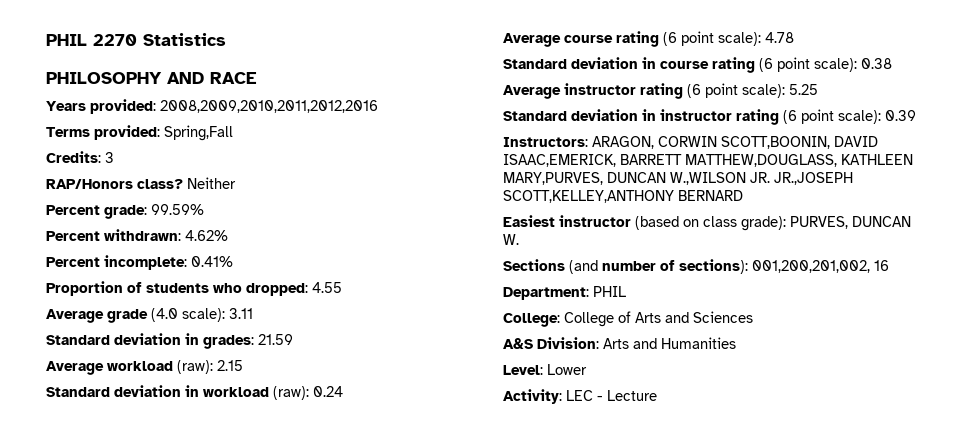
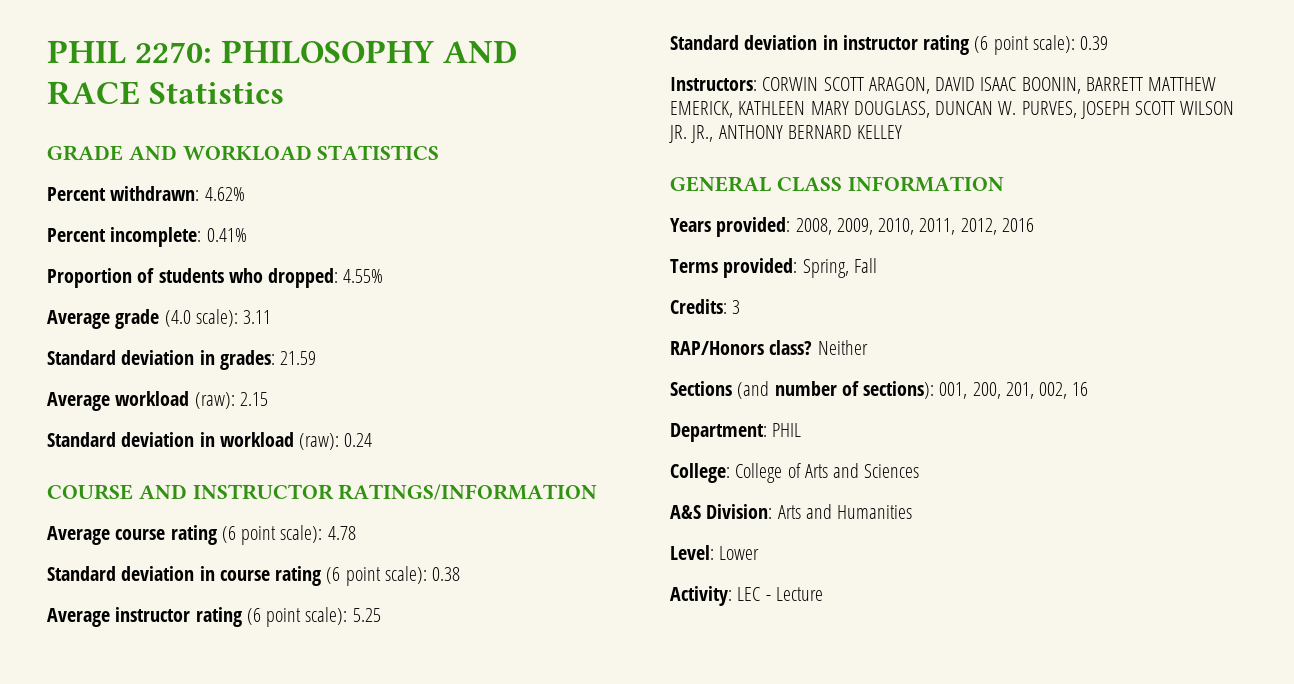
[46,33,226,46] PHIL 2270 Statistics // -> [47,40,213,64] PHIL 2270:
[46,99,378,114] [46,125,233,141] [46,151,114,163] [46,177,236,189] [46,204,204,219] // Years provided: 2008,2009,2010,2011,2012,2016 // Terms provided: Spring,Fall // Credits: 3 // RAP/Honors class? Neither // Percent grade: 99.59% -> [149,82,285,104] [47,145,440,161] Statistics // GRADE AND WORKLOAD STATISTICS
[312,282,342,293] 4.55 -> [343,269,384,283] 4.55%
(343, 391) none -> [47,484,598,500] // COURSE AND INSTRUCTOR RATINGS/INFORMATION
[592,136,878,149] [503,154,913,167] [503,172,853,185] [503,190,743,203] [503,215,911,231] [503,234,519,245] ARAGON, CORWIN SCOTT,BOONIN, DAVID ISAAC,EMERICK, BARRETT MATTHEW,DOUGLASS, KATHLEEN MARY,PURVES, DUNCAN W.,WILSON JR. JR.,JOSEPH SCOTT,KELLEY,ANTHONY BERNARD // Easiest instructor (based on class grade): PURVES, DUNCAN W. -> [762,77,1217,94] [670,101,1235,119] [669,125,903,143] [670,176,1004,192] [670,217,1034,237] [670,258,877,278] [670,299,741,314] [670,340,868,355] CORWIN SCOTT ARAGON, DAVID ISAAC BOONIN, BARRETT MATTHEW EMERICK, KATHLEEN MARY DOUGLASS, DUNCAN W. PURVES, JOSEPH SCOTT WILSON JR. JR., ANTHONY BERNARD KELLEY // GENERAL CLASS INFORMATION // Years provided: 2008, 2009, 2010, 2011, 2012, 2016 // Terms provided: Spring, Fall // Credits: 3 // RAP/Honors class? Neither
[752,260,870,273] 001,200,201,002, -> [939,382,1068,399] 001, 200, 201, 002,

